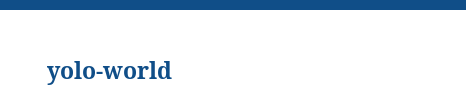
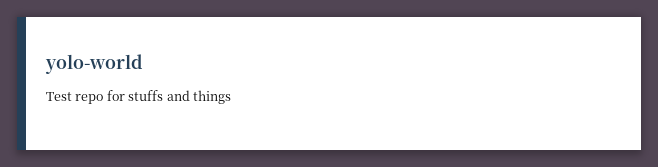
(172, 73) none -> [46,90,231,104] // Test repo for stuffs and things

